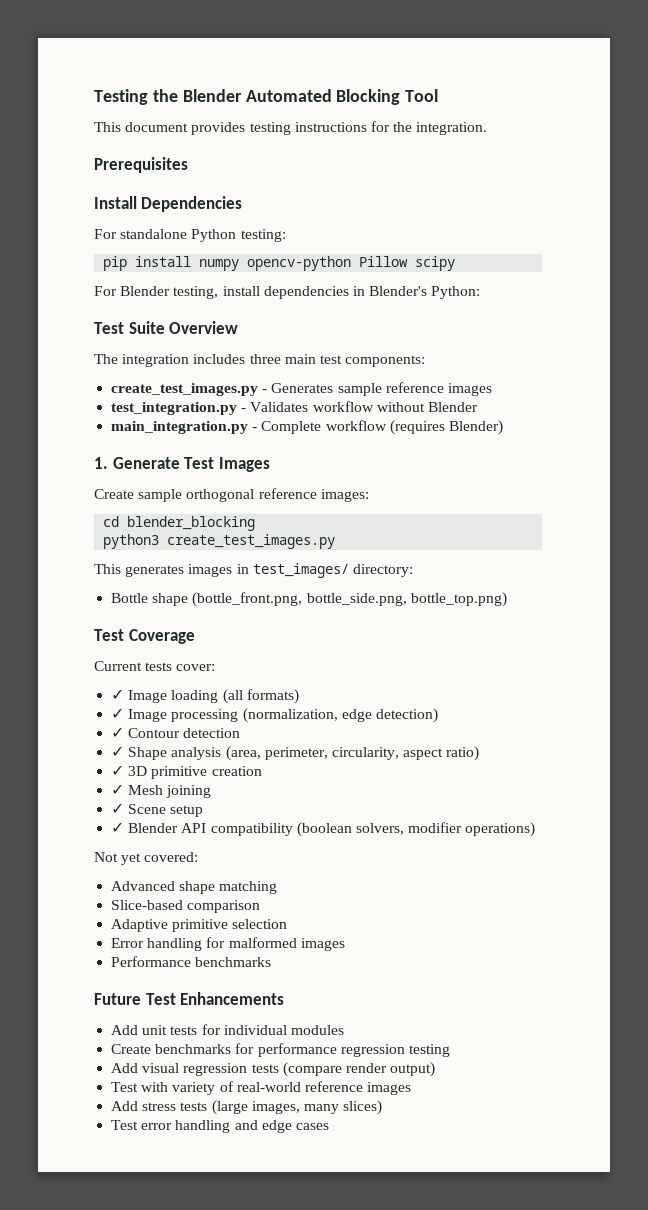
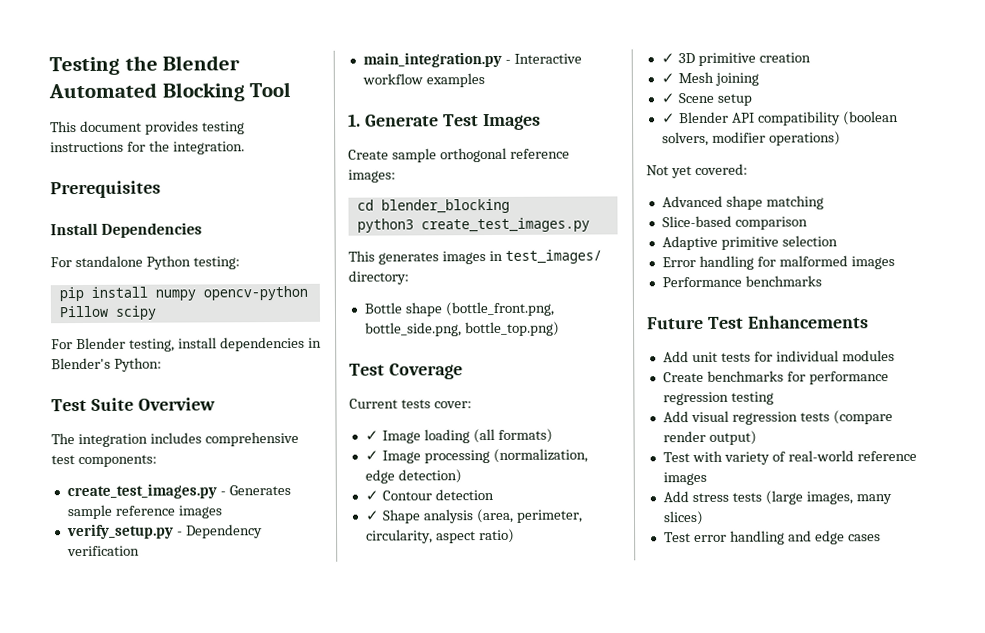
[249,354,316,364] three main -> [204,431,299,447] comprehensive
[111,401,478,415] [111,420,503,435] test_integration.py - Validates workflow without Blender // main_integration.py - Complete workflow (requires Blender) -> [66,523,263,540] [66,545,140,557] [362,51,582,68] [361,73,485,88] verify_setup.py - Dependency verification // main_integration.py - Interactive workflow examples

